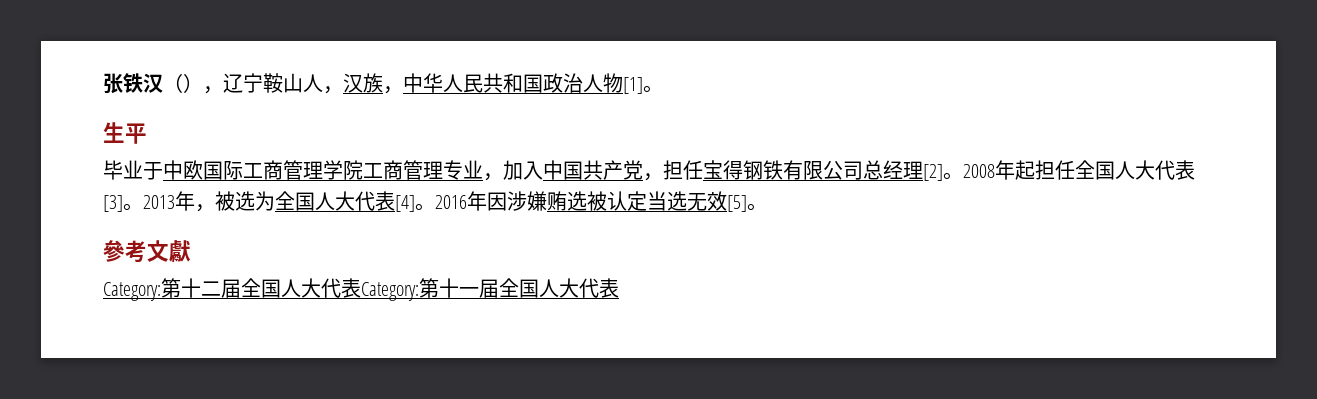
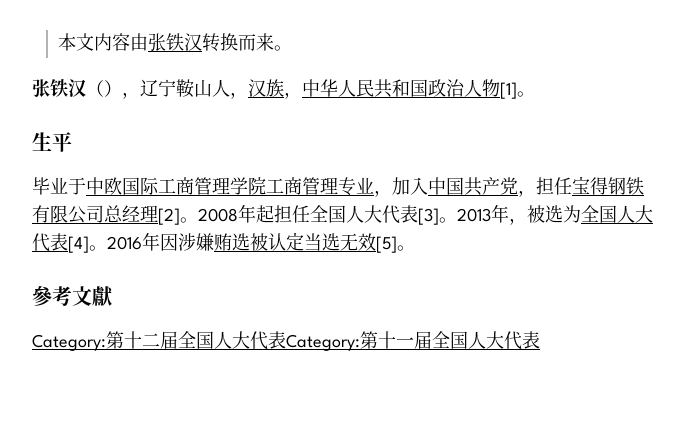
(103, 83) none -> [58,33,293,52] 本文内容由张铁汉转换而来。 //

